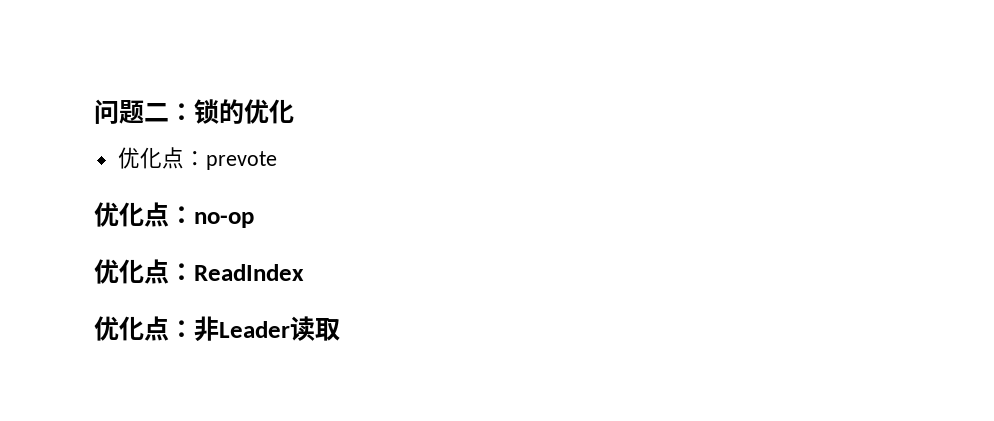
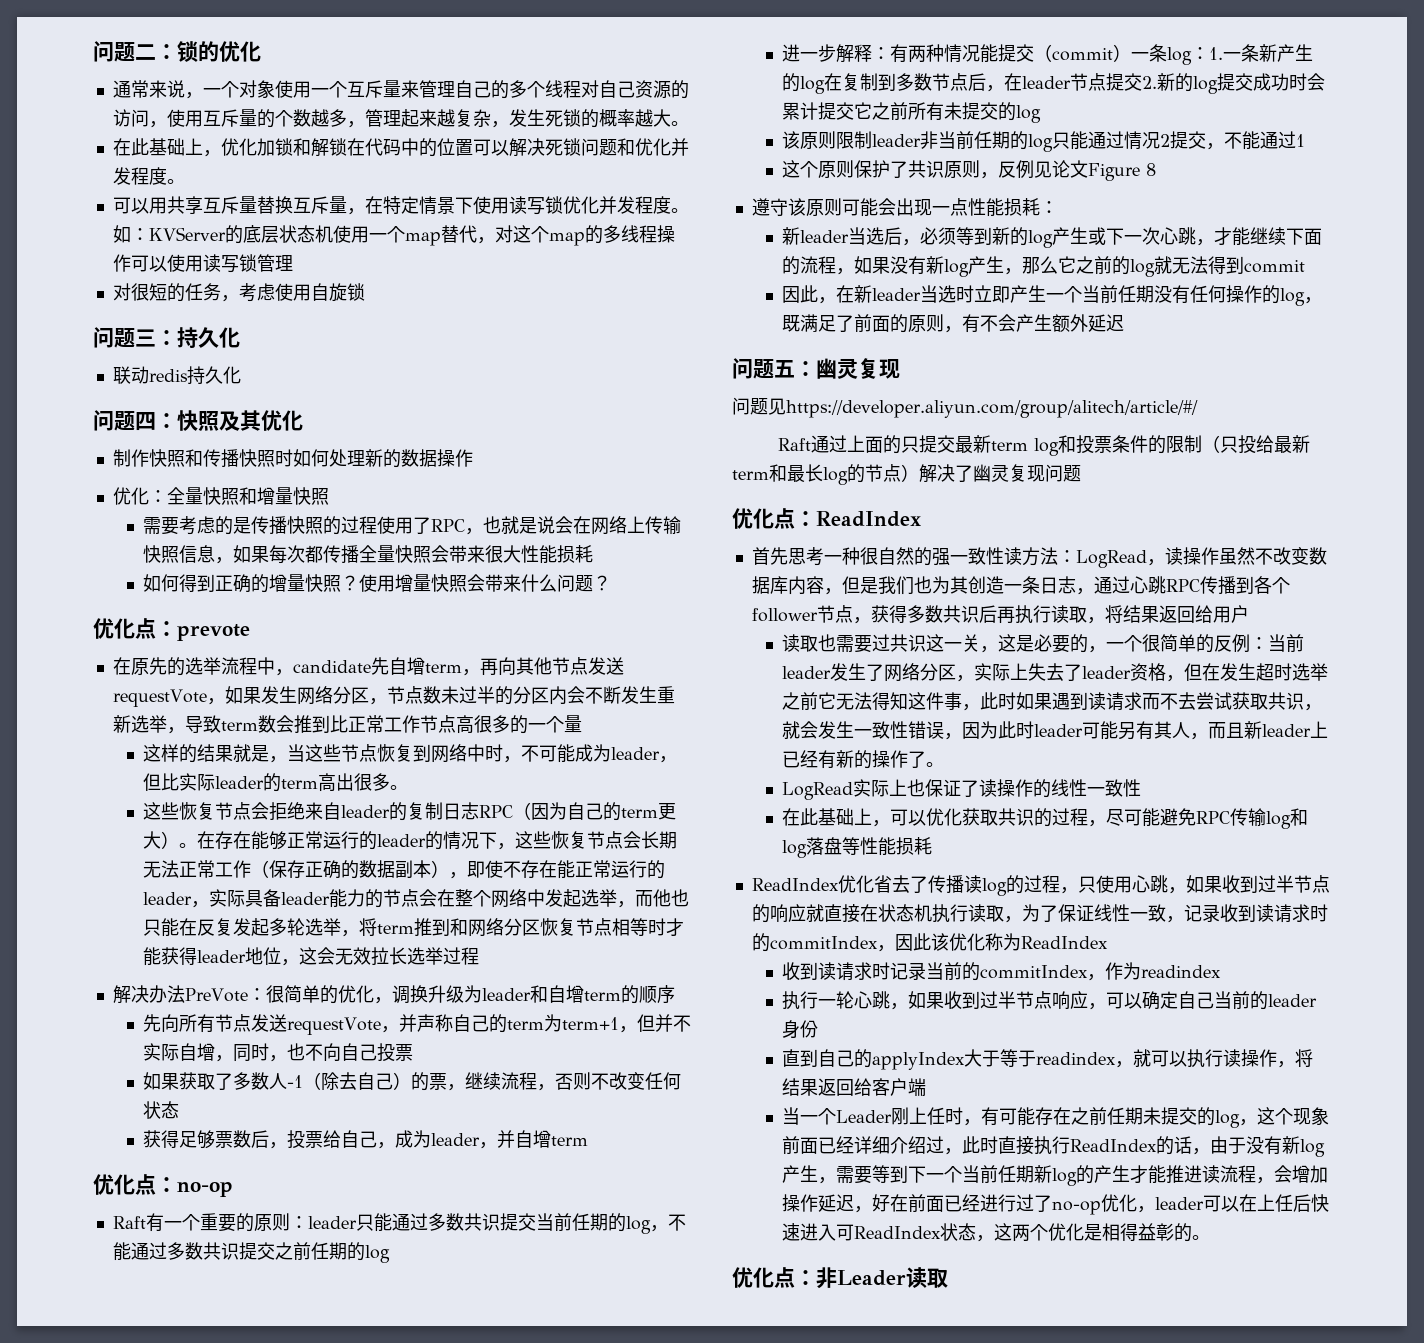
[117,147,277,170] [94,202,254,228] [94,259,304,284] 优化点：prevote // 优化点：no-op // 优化点：ReadIndex -> [112,80,689,99] [112,109,689,128] [112,138,689,157] [112,167,185,185] [112,196,689,215] [112,225,675,246] [112,254,293,273] [112,283,365,302] [93,327,240,348] [112,366,241,385] [93,410,303,431] [112,449,473,468] [112,487,329,505] [143,516,682,535] [143,545,594,564] [143,574,612,593] [93,618,250,641] [112,657,624,676] [112,686,675,707] [112,715,582,734] [143,744,678,763] [143,773,409,792] [143,802,677,821] [143,831,678,850] [143,860,666,879] [143,889,690,908] [143,918,685,937] [143,947,480,966] [112,985,675,1004] [143,1014,692,1035] [143,1043,414,1062] [143,1072,682,1091] [143,1101,180,1119] [143,1130,589,1149] [93,1174,233,1197] [112,1213,686,1234] [112,1242,390,1263] [782,44,1314,65] [782,73,1326,94] [782,102,1042,123] [782,131,1306,152] [782,160,1157,181] [751,198,1058,217] [782,227,1323,248] [782,256,1306,277] [782,285,1323,306] [782,314,1125,333] [732,358,900,379] [732,397,1198,418] [778,435,1311,456] [732,464,1081,485] [732,508,921,529] [751,547,1327,568] [751,576,1290,595] [751,605,1249,624] [782,634,1305,653] [782,663,1329,682] [782,692,1323,711] [782,721,1329,740] [782,750,945,769] [782,779,1142,800] [782,808,1309,829] [782,837,933,858] [751,875,1330,896] [751,904,1328,923] [751,933,1108,952] [782,962,1222,981] [782,991,1318,1010] [782,1020,819,1039] [782,1049,1314,1070] [782,1078,927,1096] [782,1107,1330,1128] [782,1136,1326,1157] [782,1165,1329,1186] [782,1194,1330,1215] [782,1223,1211,1242] 通常来说，一个对象使用一个互斥量来管理自己的多个线程对自己资源的访问，使用互斥量的个数越多，管理起来越复杂，发生死锁的概率越大。 // 在此基础上，优化加锁和解锁在代码中的位置可以解决死锁问题和优化并发程度。 // 可以用共享互斥量替换互斥量，在特定情景下使用读写锁优化并发程度。如：KVServer的底层状态机使用一个map替代，对这个map的多线程操作可以使用读写锁管理 // 对很短的任务，考虑使用自旋锁 // 问题三：持久化 // 联动redis持久化 // 问题四：快照及其优化 // 制作快照和传播快照时如何处理新的数据操作 // 优化：全量快照和增量快照 // 需要考虑的是传播快照的过程使用了RPC，也就是说会在网络上传输快照信息，如果每次都传播全量快照会带来很大性能损耗 // 如何得到正确的增量快照？使用增量快照会带来什么问题？ // 优化点：prevote // 在原先的选举流程中，candidate先自增term，再向其他节点发送requestVote，如果发生网络分区，节点数未过半的分区内会不断发生重新选举，导致term数会推到比正常工作节点高很多的一个量 // 这样的结果就是，当这些节点恢复到网络中时，不可能成为leader，但比实际leader的term高出很多。 // 这些恢复节点会拒绝来自leader的复制日志RPC（因为自己的term更大）。在存在能够正常运行的leader的情况下，这些恢复节点会长期无法正常工作（保存正确的数据副本），即使不存在能正常运行的leader，实际具备leader能力的节点会在整个网络中发起选举，而他也只能在反复发起多轮选举，将term推到和网络分区恢复节点相等时才能获得leader地位，这会无效拉长选举过程 // 解决办法PreVote：很简单的优化，调换升级为leader和自增term的顺序 // 先向所有节点发送requestVote，并声称自己的term为term+1，但并不实际自增，同时，也不向自己投票 // 如果获取了多数人-1（除去自己）的票，继续流程，否则不改变任何状态 // 获得足够票数后，投票给自己，成为leader，并自增term // 优化点：no-op // Raft有一个重要的原则：leader只能通过多数共识提交当前任期的log，不能通过多数共识提交之前任期的log // 进一步解释：有两种情况能提交（commit）一条log：1.一条新产生的log在复制到多数节点后，在leader节点提交2.新的log提交成功时会累计提交它之前所有未提交的log // 该原则限制leader非当前任期的log只能通过情况2提交，不能通过1 // 这个原则保护了共识原则，反例见论文Figure 8 // 遵守该原则可能会出现一点性能损耗： // 新leader当选后，必须等到新的log产生或下一次心跳，才能继续下面的流程，如果没有新log产生，那么它之前的log就无法得到commit // 因此，在新leader当选时立即产生一个当前任期没有任何操作的log，既满足了前面的原则，有不会产生额外延迟 // 问题五：幽灵复现 // 问题见https://developer.aliyun.com/group/alitech/article/#/ // Raft通过上面的只提交最新term log和投票条件的限制（只投给最新term和最长log的节点）解决了幽灵复现问题 // 优化点：ReadIndex // 首先思考一种很自然的强一致性读方法：LogRead，读操作虽然不改变数据库内容，但是我们也为其创造一条日志，通过心跳RPC传播到各个follower节点，获得多数共识后再执行读取，将结果返回给用户 // 读取也需要过共识这一关，这是必要的，一个很简单的反例：当前leader发生了网络分区，实际上失去了leader资格，但在发生超时选举之前它无法得知这件事，此时如果遇到读请求而不去尝试获取共识，就会发生一致性错误，因为此时leader可能另有其人，而且新leader上已经有新的操作了。 // LogRead实际上也保证了读操作的线性一致性 // 在此基础上，可以优化获取共识的过程，尽可能避免RPC传输log和log落盘等性能损耗 // ReadIndex优化省去了传播读log的过程，只使用心跳，如果收到过半节点的响应就直接在状态机执行读取，为了保证线性一致，记录收到读请求时的commitIndex，因此该优化称为ReadIndex // 收到读请求时记录当前的commitIndex，作为readindex // 执行一轮心跳，如果收到过半节点响应，可以确定自己当前的leader身份 // 直到自己的applyIndex大于等于readindex，就可以执行读操作，将结果返回给客户端 // 当一个Leader刚上任时，有可能存在之前任期未提交的log，这个现象前面已经详细介绍过，此时直接执行ReadIndex的话，由于没有新log产生，需要等到下一个当前任期新log的产生才能推进读流程，会增加操作延迟，好在前面已经进行过了no-op优化，leader可以在上任后快速进入可ReadIndex状态，这两个优化是相得益彰的。

